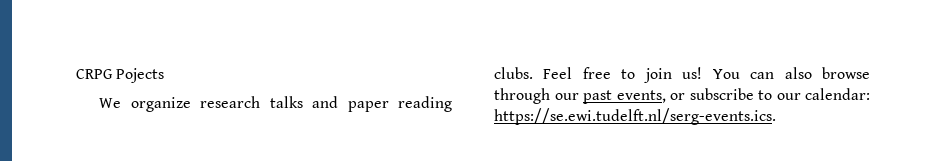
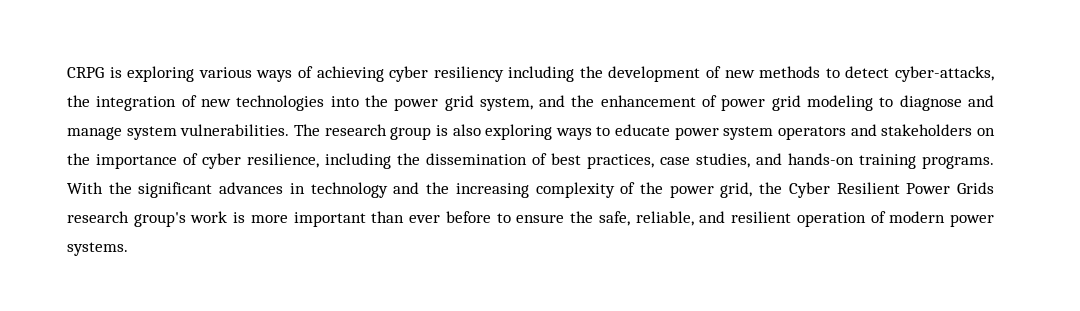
[116,68,165,83] [98,96,452,112] [494,67,870,83] [494,88,870,104] [494,108,776,125] Pojects // We organize research talks and paper reading clubs. Feel free to join us! You can also browse through our past events, or subscribe to our calendar: https://se.ewi.tudelft.nl/serg-events.ics. -> [109,66,995,82] [67,95,994,111] [67,124,995,140] [67,153,994,169] [67,182,994,198] [67,211,994,227] [67,242,128,256] is exploring various ways of achieving cyber resiliency including the development of new methods to detect cyber-attacks, the integration of new technologies into the power grid system, and the enhancement of power grid modeling to diagnose and manage system vulnerabilities. The research group is also exploring ways to educate power system operators and stakeholders on the importance of cyber resilience, including the dissemination of best practices, case studies, and hands-on training programs. With the significant advances in technology and the increasing complexity of the power grid, the Cyber Resilient Power Grids research group's work is more important than ever before to ensure the safe, reliable, and resilient operation of modern power systems.

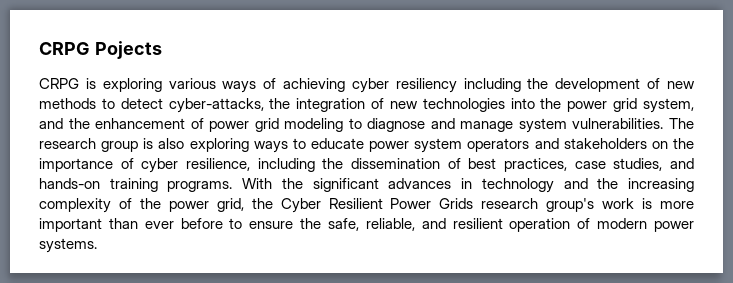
[67,67,104,78] CRPG -> [39,41,162,59] [39,78,79,89] CRPG Pojects // CRPG

